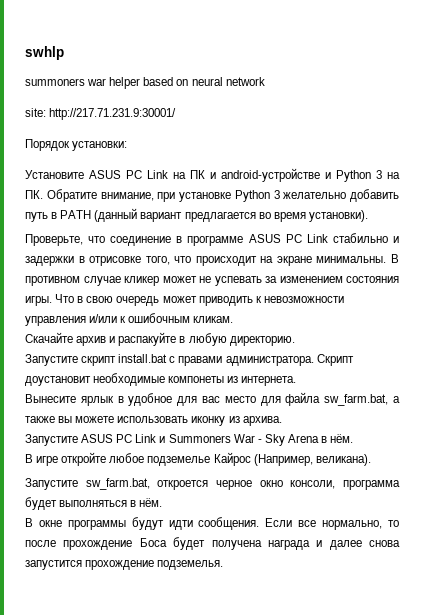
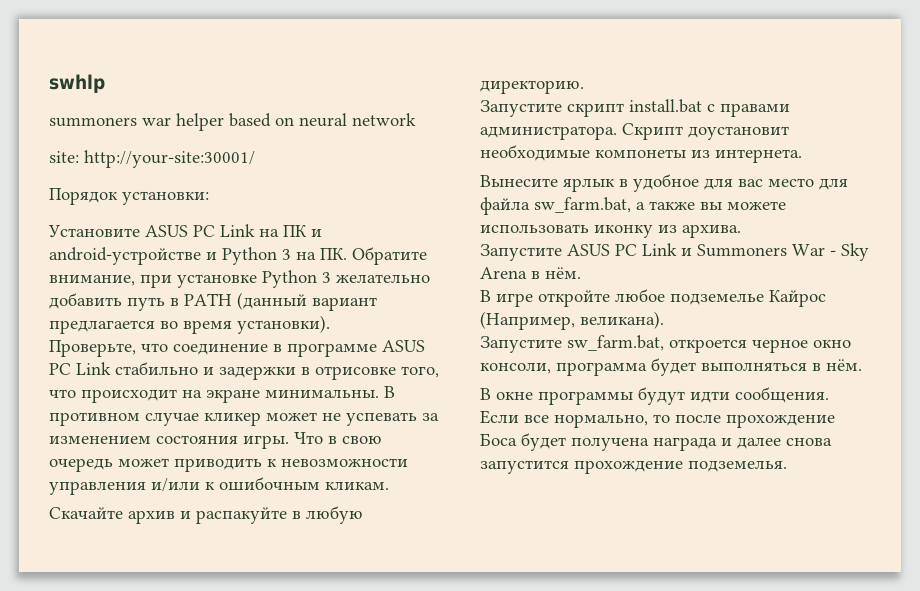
[49,108,177,120] http://217.71.231.9:30001/ -> [84,150,255,168] http://your-site:30001/

